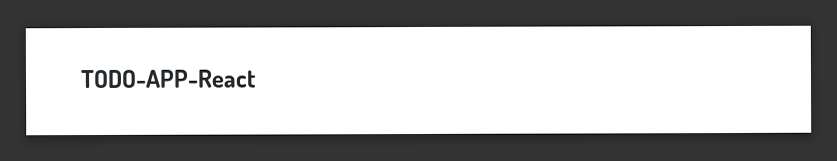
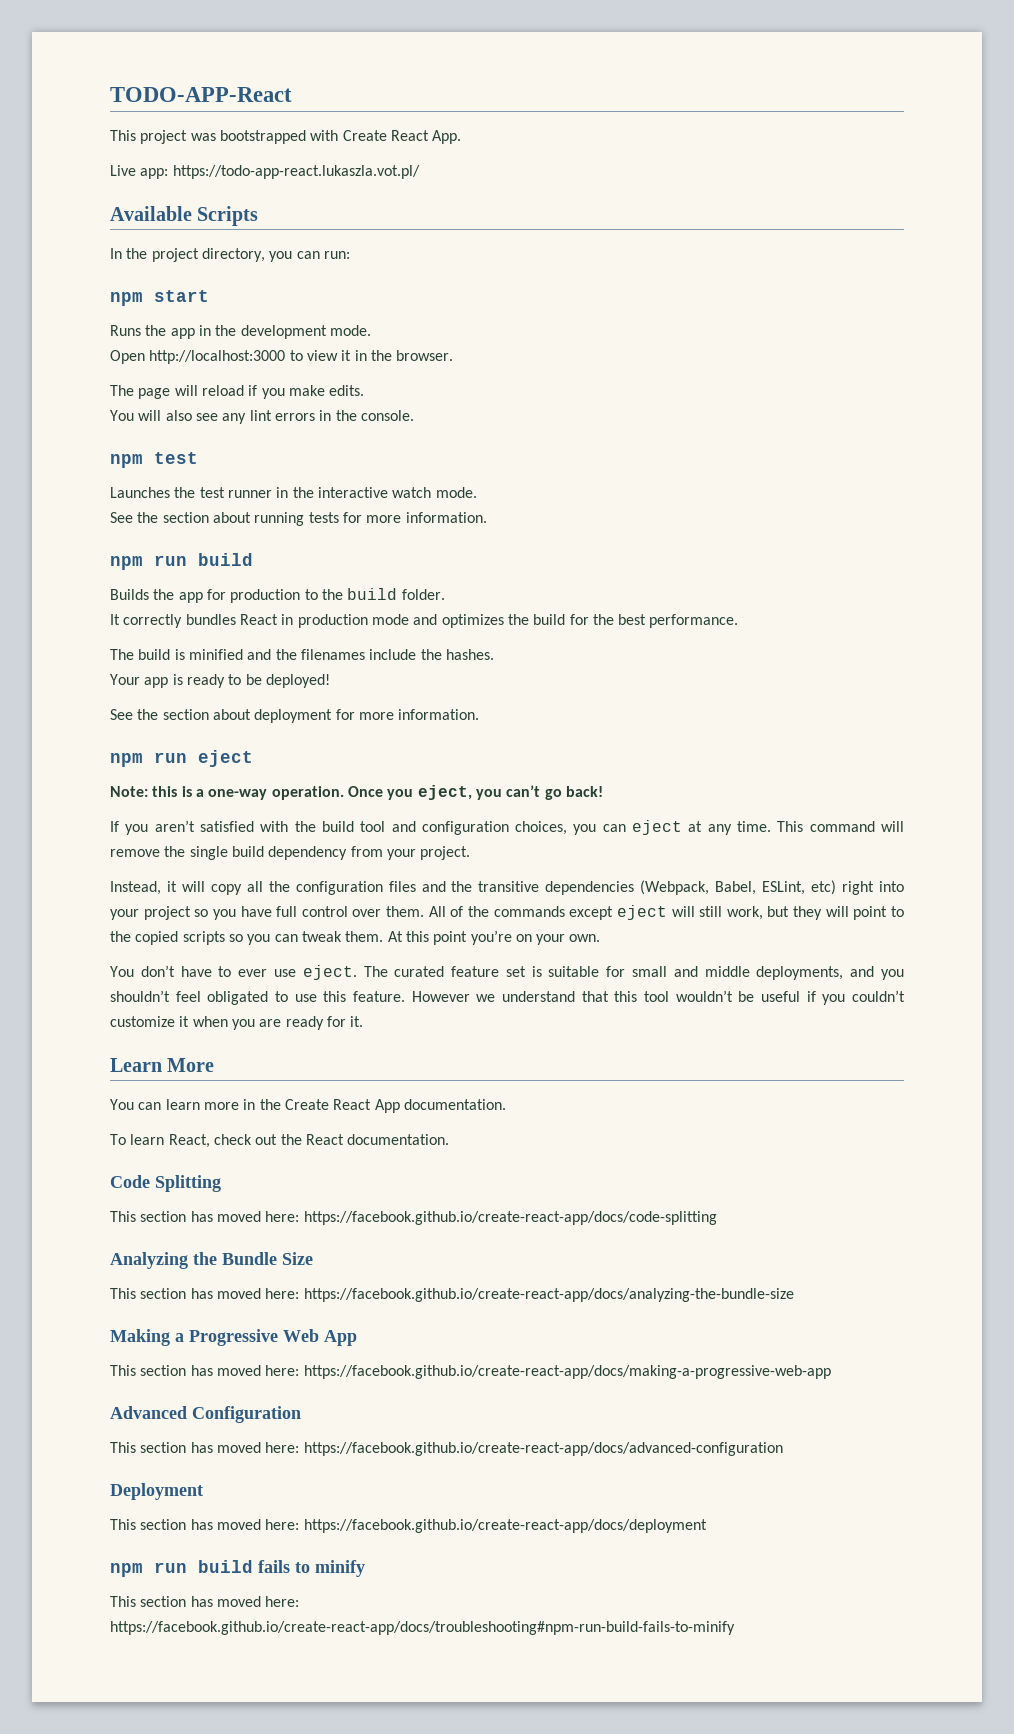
(257, 79) none -> [110,130,462,144] [110,165,420,179] [110,206,259,226] [110,248,350,262] [110,290,209,306] [110,325,371,339] [110,350,454,364] [110,385,365,399] [110,410,414,424] [110,452,198,468] [110,487,477,498] [110,512,487,526] [110,553,253,570] [110,588,445,603] [110,614,739,628] [110,649,494,660] [110,674,330,688] [110,709,480,723] [110,750,253,767] [110,785,603,800] [110,820,904,835] [110,846,471,860] [110,880,905,895] [110,905,904,920] [110,930,601,945] [110,965,904,980] [110,990,905,1005] [110,1016,364,1030] [110,1058,215,1072] [110,1099,506,1113] [110,1134,450,1148] [110,1175,221,1192] [110,1211,717,1225] [110,1252,313,1269] [110,1288,794,1302] [110,1329,357,1346] [110,1365,831,1379] [110,1406,301,1423] [110,1442,783,1456] [110,1483,203,1500] [110,1519,707,1533] [110,1560,365,1577] [110,1596,300,1607] [110,1621,735,1635] // This project was bootstrapped with Create React App. // Live app: https://todo-app-react.lukaszla.vot.pl/ // Available Scripts // In the project directory, you can run: // npm start // Runs the app in the development mode. // Open http://localhost:3000 to view it in the browser. // The page will reload if you make edits. // You will also see any lint errors in the console. // npm test // Launches the test runner in the interactive watch mode. // See the section about running tests for more information. // npm run build // Builds the app for production to the build folder. // It correctly bundles React in production mode and optimizes the build for the best performance. // The build is minified and the filenames include the hashes. // Your app is ready to be deployed! // See the section about deployment for more information. // npm run eject // Note: this is a one-way operation. Once you eject, you can’t go back! // If you aren’t satisfied with the build tool and configuration choices, you can eject at any time. This command will remove the single build dependency from your project. // Instead, it will copy all the configuration files and the transitive dependencies (Webpack, Babel, ESLint, etc) right into your project so you have full control over them. All of the commands except eject will still work, but they will point to the copied scripts so you can tweak them. At this point you’re on your own. // You don’t have to ever use eject. The curated feature set is suitable for small and middle deployments, and you shouldn’t feel obligated to use this feature. However we understand that this tool wouldn’t be useful if you couldn’t customize it when you are ready for it. // Learn More // You can learn more in the Create React App documentation. // To learn React, check out the React documentation. // Code Splitting // This section has moved here: https://facebook.github.io/create-react-app/docs/code-splitting // Analyzing the Bundle Size // This section has moved here: https://facebook.github.io/create-react-app/docs/analyzing-the-bundle-size // Making a Progressive Web App // This section has moved here: https://facebook.github.io/create-react-app/docs/making-a-progressive-web-app // Advanced Configuration // This section has moved here: https://facebook.github.io/create-react-app/docs/advanced-configuration // Deployment // This section has moved here: https://facebook.github.io/create-react-app/docs/deployment // npm run build fails to minify // This section has moved here: https://facebook.github.io/create-react-app/docs/troubleshooting#npm-run-build-fails-to-minify

